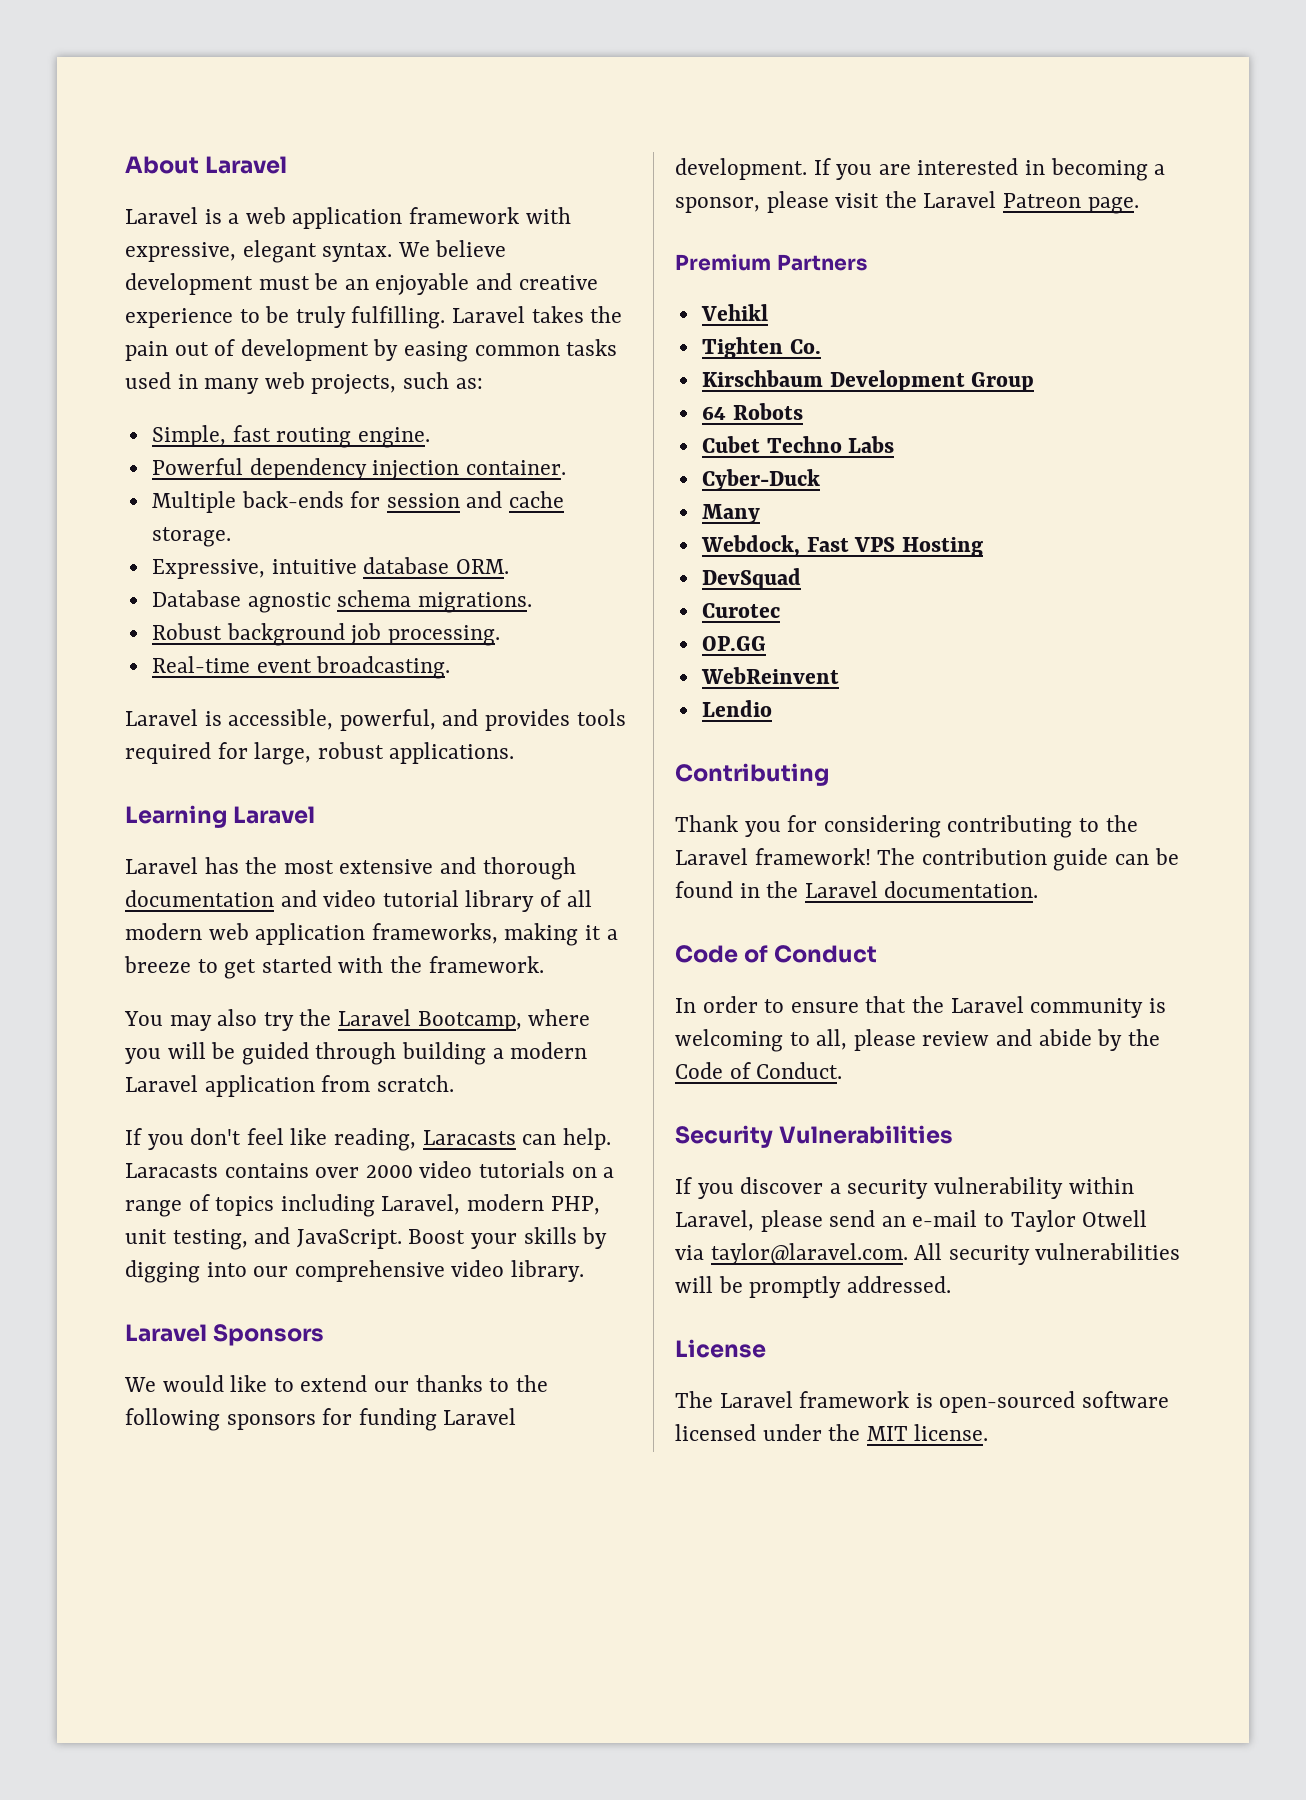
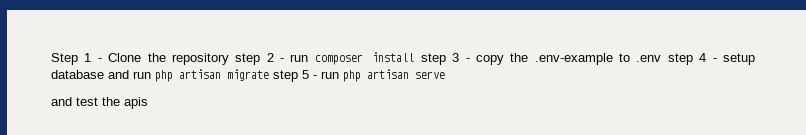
[125,156,288,174] [125,207,571,229] [125,240,507,263] [125,273,598,295] [125,306,623,329] [125,339,618,362] [125,372,483,394] [151,425,430,448] [151,458,566,480] [151,491,565,513] [151,527,231,547] [151,557,509,579] [151,590,532,613] [151,623,500,646] [151,656,451,679] [125,709,626,731] [125,742,515,765] [125,805,316,828] [125,857,576,880] [125,890,592,912] [125,923,618,946] [124,956,544,979] [124,1009,591,1031] [125,1042,588,1065] [125,1075,454,1097] [125,1128,611,1151] [125,1161,615,1178] [125,1194,600,1217] [125,1227,608,1250] [125,1260,585,1283] [125,1324,325,1346] [124,1375,548,1392] [125,1408,517,1431] [675,158,1166,181] [675,191,1139,214] [675,254,867,271] [700,304,768,321] [701,337,821,359] [701,370,1035,392] [701,403,803,420] [701,436,895,453] [701,469,820,491] [701,504,760,524] [700,535,983,557] [701,568,801,590] [701,603,780,618] [701,636,766,651] [700,667,839,684] [701,700,772,717] [675,763,829,786] [675,815,1138,838] [675,848,1179,871] [675,881,1039,898] [675,945,878,963] [675,996,1166,1018] [675,1029,1160,1052] [675,1062,843,1079] [675,1125,954,1148] [675,1177,1134,1199] [675,1210,1148,1232] [675,1243,1181,1265] [675,1276,951,1298] [675,1339,766,1358] [675,1391,1170,1413] [675,1424,989,1441] About Laravel // Laravel is a web application framework with expressive, elegant syntax. We believe development must be an enjoyable and creative experience to be truly fulfilling. Laravel takes the pain out of development by easing common tasks used in many web projects, such as: // Simple, fast routing engine. // Powerful dependency injection container. // Multiple back-ends for session and cache storage. // Expressive, intuitive database ORM. // Database agnostic schema migrations. // Robust background job processing. // Real-time event broadcasting. // Laravel is accessible, powerful, and provides tools required for large, robust applications. // Learning Laravel // Laravel has the most extensive and thorough documentation and video tutorial library of all modern web application frameworks, making it a breeze to get started with the framework. // You may also try the Laravel Bootcamp, where you will be guided through building a modern Laravel application from scratch. // If you don't feel like reading, Laracasts can help. Laracasts contains over 2000 video tutorials on a range of topics including Laravel, modern PHP, unit testing, and JavaScript. Boost your skills by digging into our comprehensive video library. // Laravel Sponsors // We would like to extend our thanks to the following sponsors for funding Laravel development. If you are interested in becoming a sponsor, please visit the Laravel Patreon page. // Premium Partners // Vehikl // Tighten Co. // Kirschbaum Development Group // 64 Robots // Cubet Techno Labs // Cyber-Duck // Many // Webdock, Fast VPS Hosting // DevSquad // Curotec // OP.GG // WebReinvent // Lendio // Contributing // Thank you for considering contributing to the Laravel framework! The contribution guide can be found in the Laravel documentation. // Code of Conduct // In order to ensure that the Laravel community is welcoming to all, please review and abide by the Code of Conduct. // Security Vulnerabilities // If you discover a security vulnerability within Laravel, please send an e-mail to Taylor Otwell via taylor@laravel.com. All security vulnerabilities will be promptly addressed. // License // The Laravel framework is open-sourced software licensed under the MIT license. -> [51,52,755,65] [51,69,445,82] [51,97,148,109] Step 1 - Clone the repository step 2 - run composer install step 3 - copy the .env-example to .env step 4 - setup database and run php artisan migrate step 5 - run php artisan serve // and test the apis

